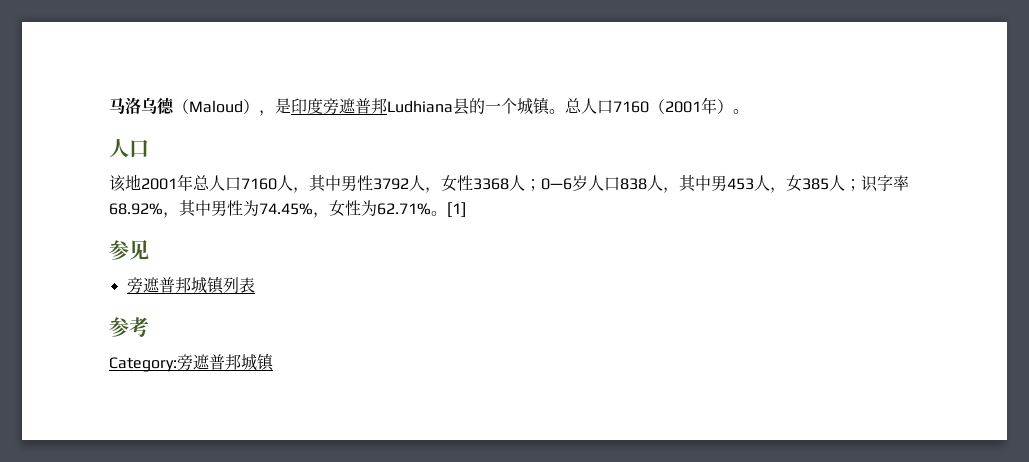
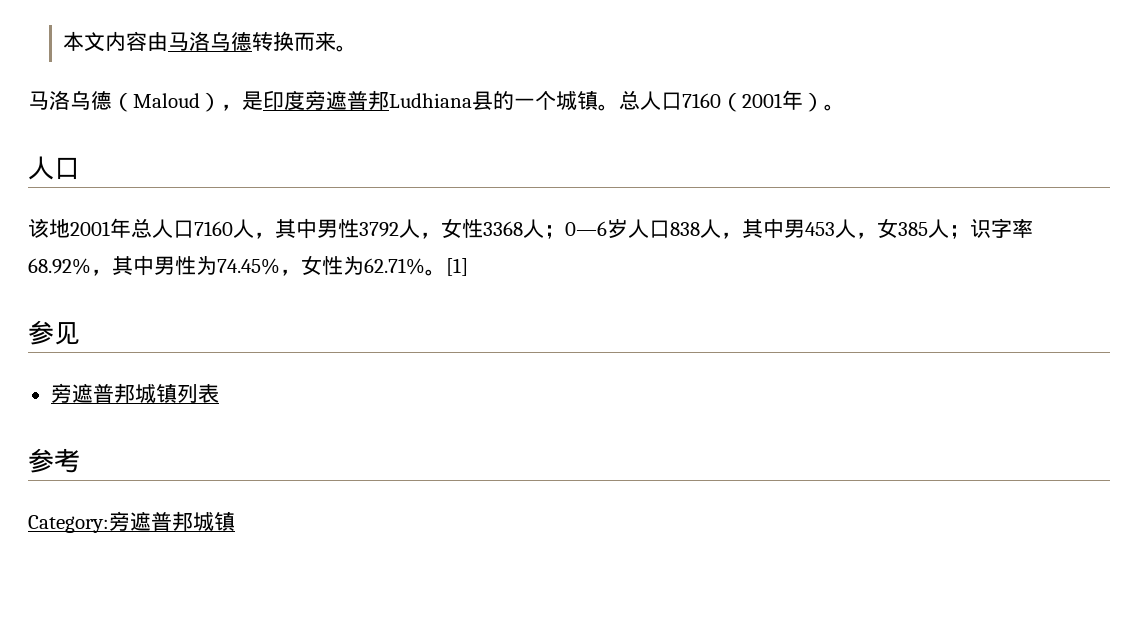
(109, 105) none -> [63,31,358,52] 本文内容由马洛乌德转换而来。 //

